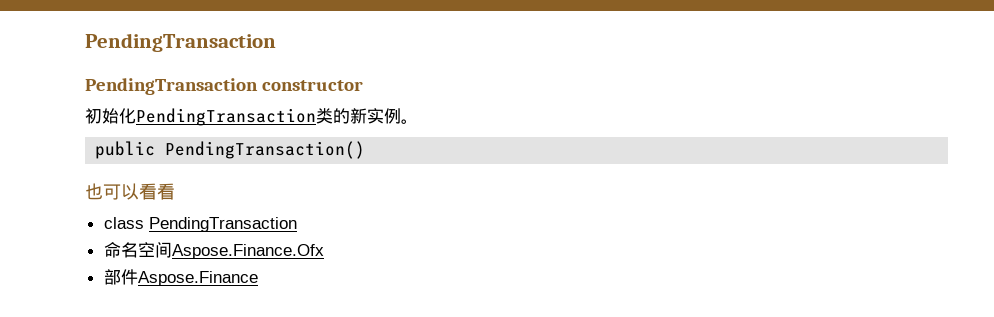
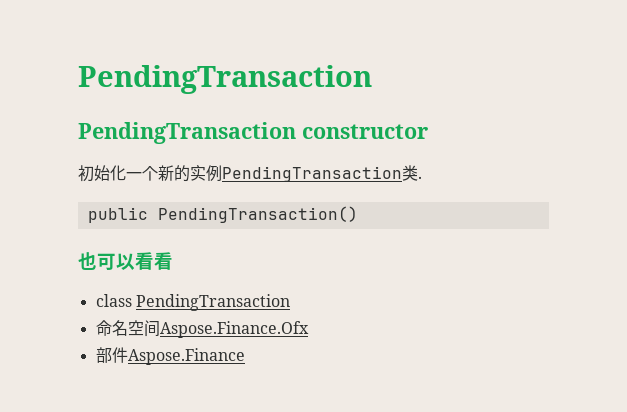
[136,108,418,126] PendingTransaction类的新实例。 -> [126,165,422,182] 一个新的实例PendingTransaction类.

